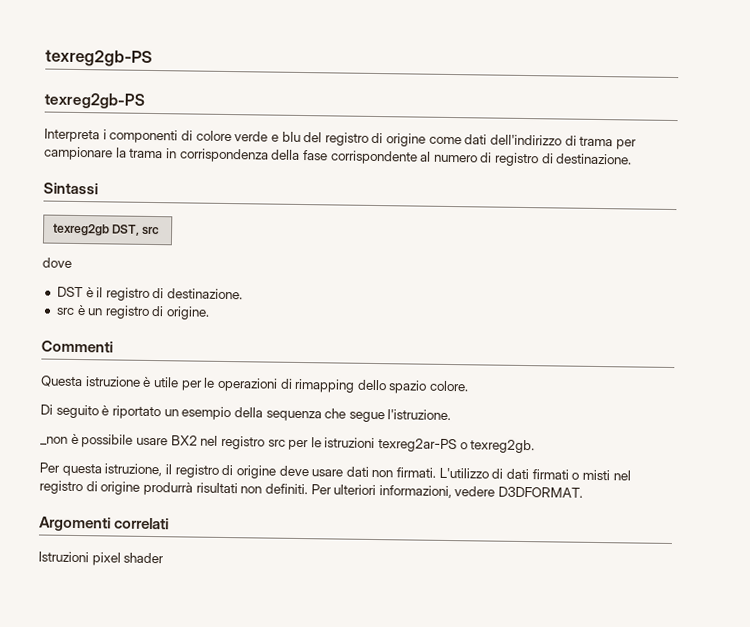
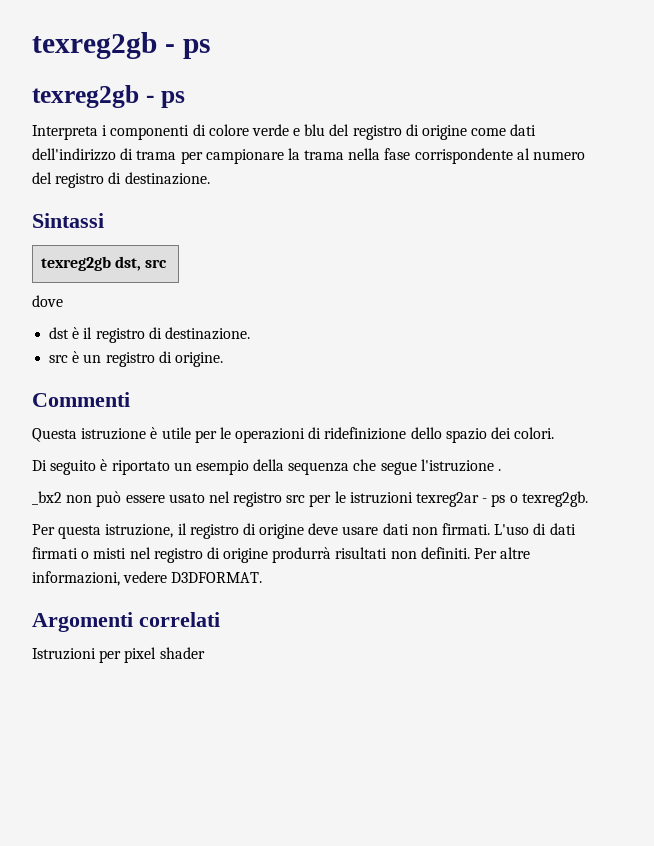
[45,49,153,67] [44,92,145,109] texreg2gb-PS // texreg2gb-PS -> [32,32,210,59] [32,85,185,108] texreg2gb - ps // texreg2gb - ps
[165,148,301,163] in corrispondenza della -> [348,148,381,160] nella
[480,152,493,163] di -> [32,172,52,184] del
[112,224,141,236] DST, -> [115,256,142,271] dst,
[56,286,83,298] DST -> [49,327,70,339] dst
[294,378,356,393] rimapping -> [324,427,407,440] ridefinizione
[429,380,470,392] colore. -> [491,427,555,439] dei colori.
[387,409,452,421] [40,433,198,448] l'istruzione. // _non è possibile usare BX2 -> [420,459,502,472] [32,491,205,507] l'istruzione . // _bx2 non può essere usato
[378,438,458,453] texreg2ar-PS -> [416,492,506,507] texreg2ar - ps
[438,467,489,479] L'utilizzo -> [494,524,530,535] L'uso
[333,484,377,496] ulteriori -> [500,547,531,559] altre
(89, 557) none -> [99,650,122,663] per

